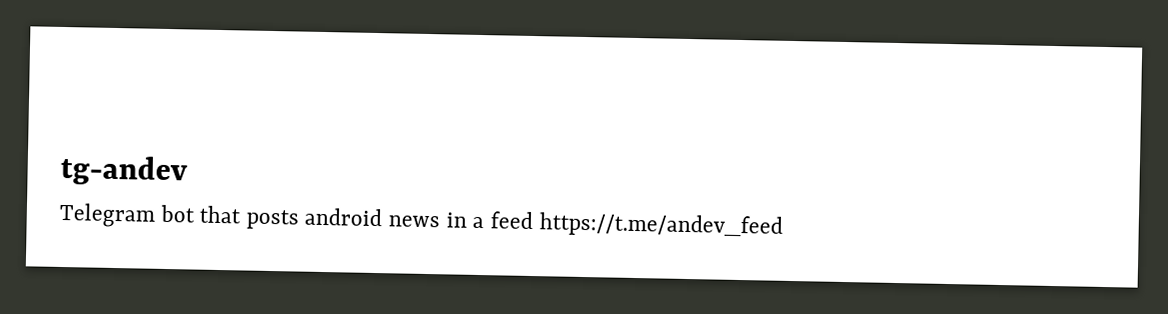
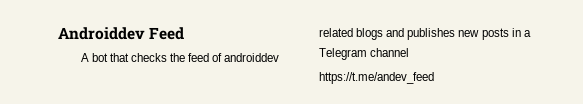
[60,154,188,187] [59,202,533,230] tg-andev // Telegram bot that posts android news in a feed -> [58,27,185,40] [80,53,280,62] [319,28,531,40] [319,48,410,60] Androiddev Feed // A bot that checks the feed of androiddev related blogs and publishes new posts in a Telegram channel //

